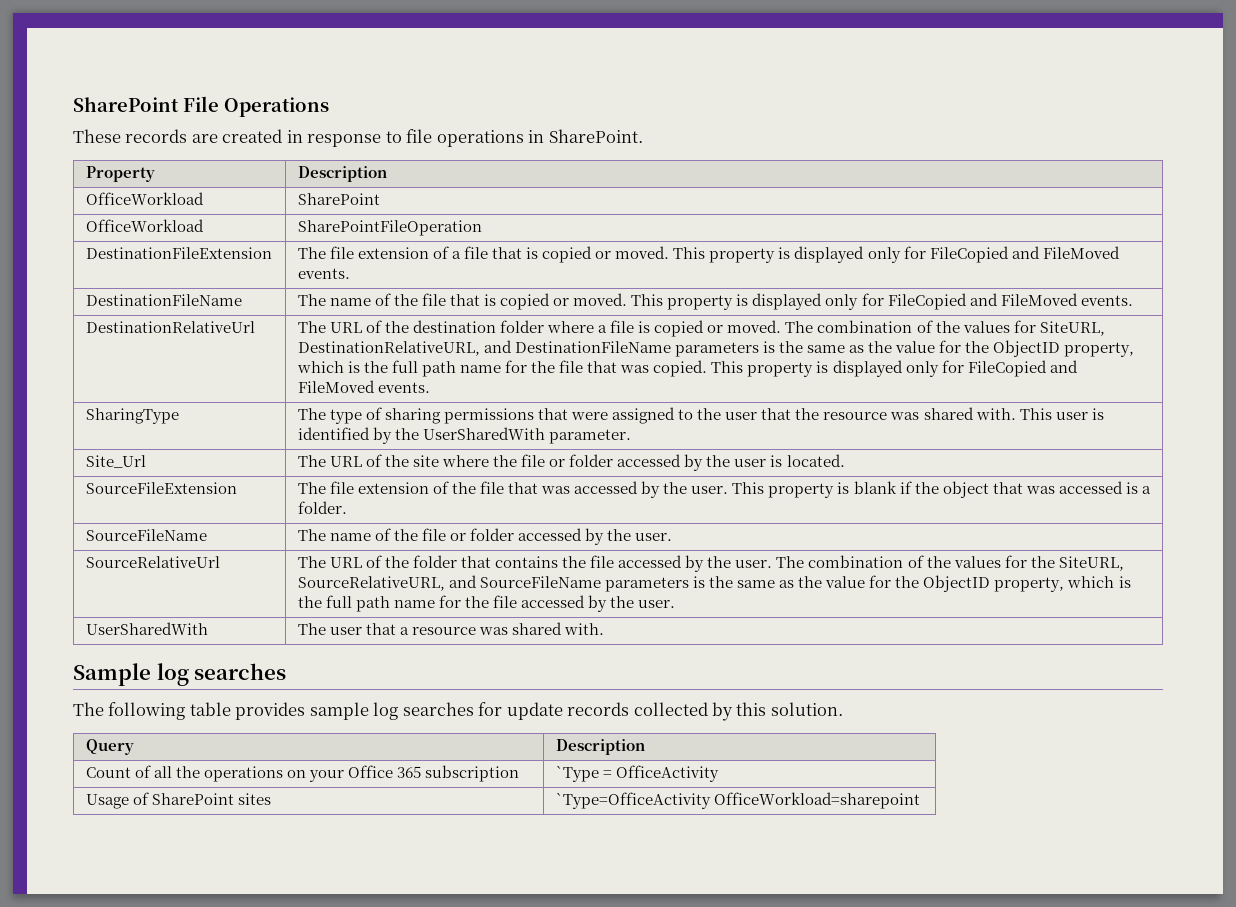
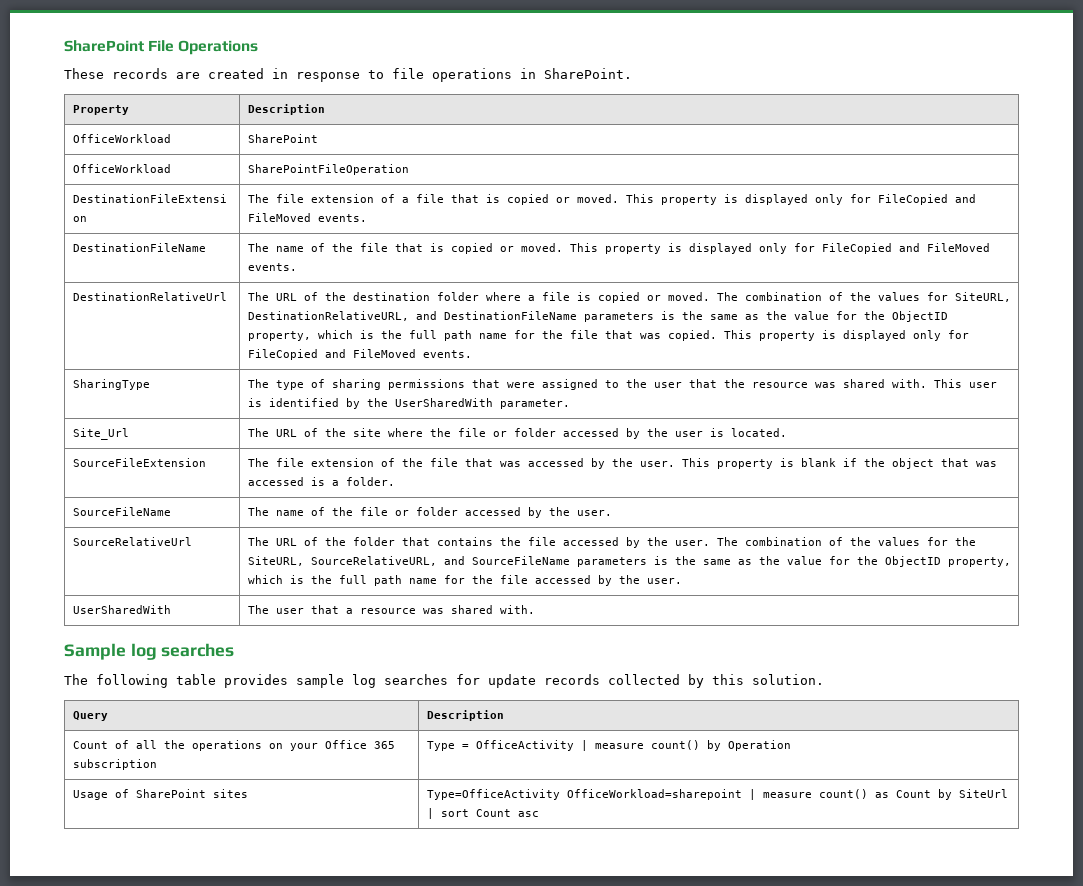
[555,765,599,782] `Type -> [426,741,455,751] Type
(719, 773) none -> [580,740,791,751] | measure count() by Operation
[555,792,920,809] `Type=OfficeActivity OfficeWorkload=sharepoint -> [426,789,1008,800] [426,808,539,819] Type=OfficeActivity OfficeWorkload=sharepoint | measure count() as Count by SiteUrl | sort Count asc

